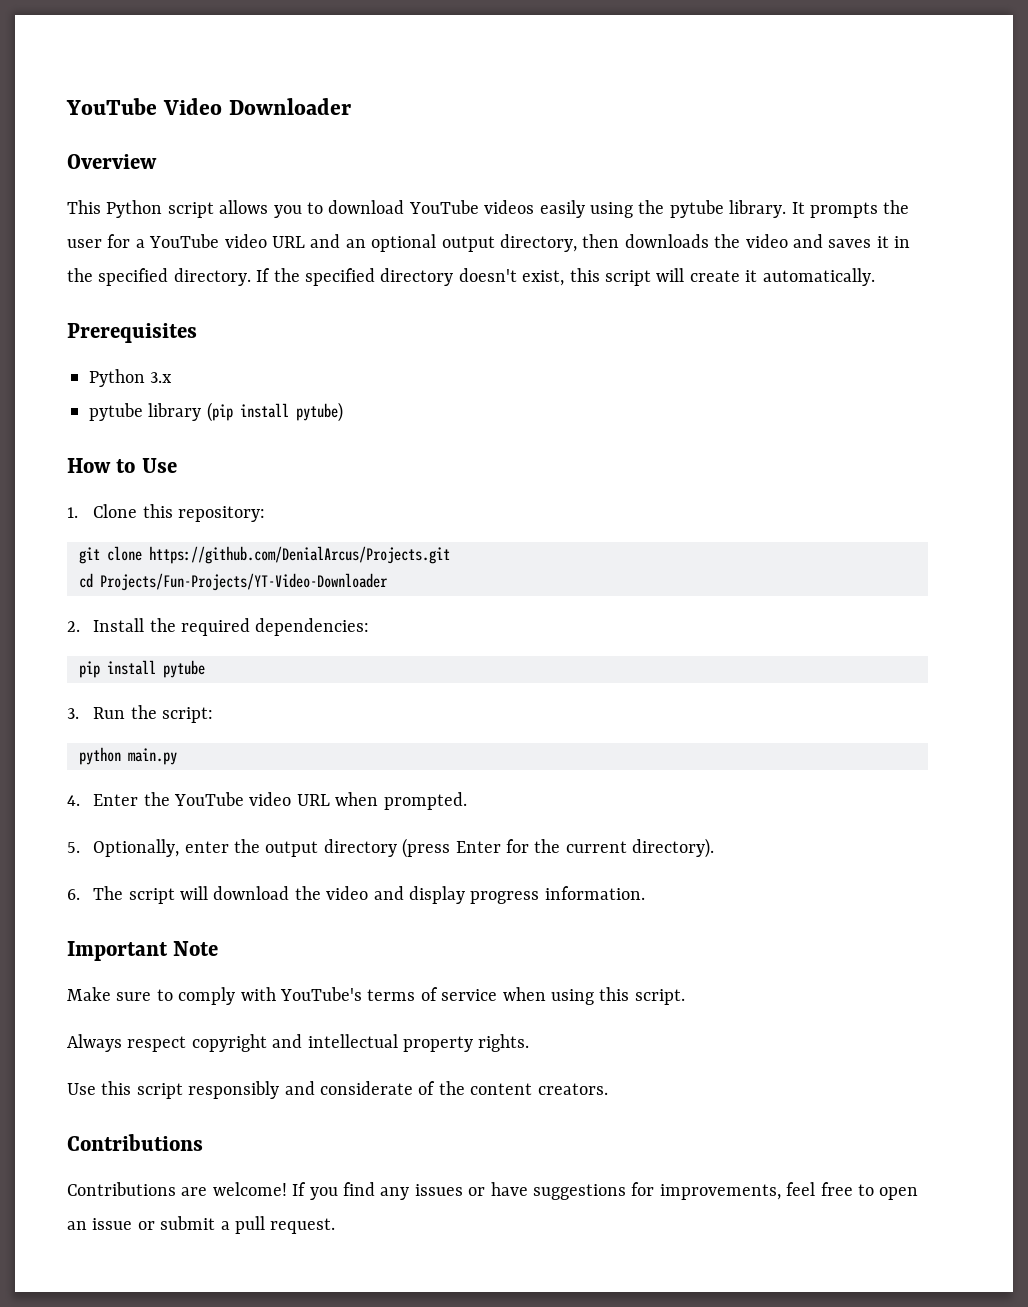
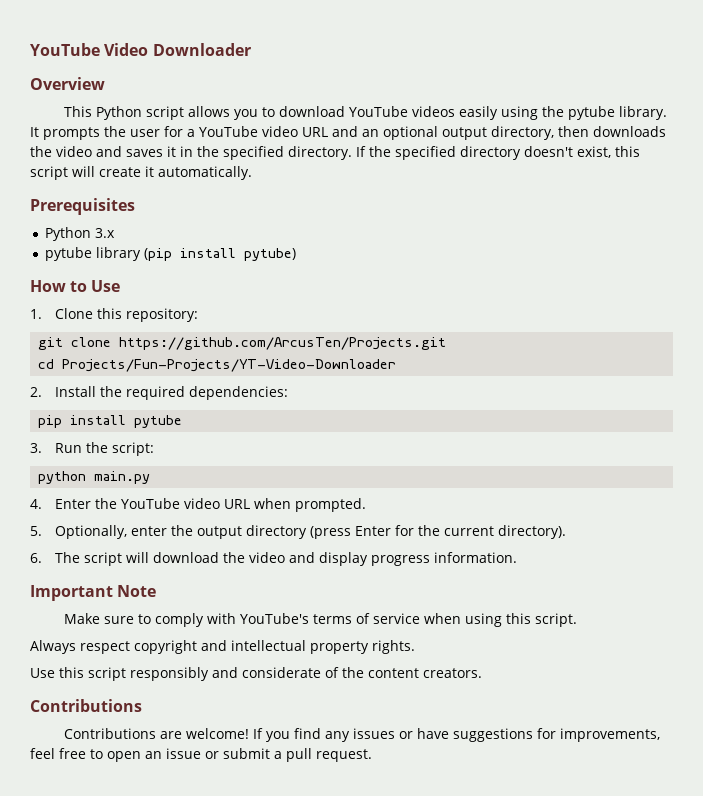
[149,546,450,564] https://github.com/DenialArcus/Projects.git -> [119,337,447,350] https://github.com/ArcusTen/Projects.git

